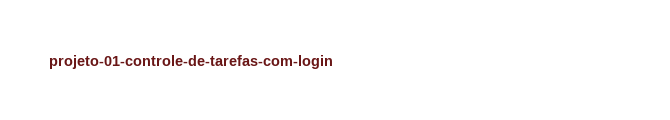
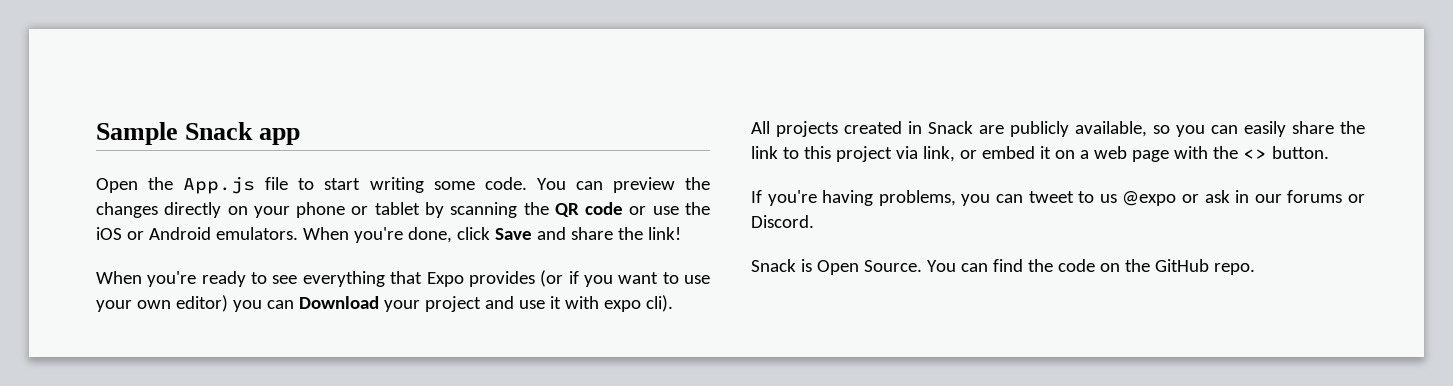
[49,55,333,69] projeto-01-controle-de-tarefas-com-login -> [96,122,301,145] [96,176,710,194] [96,202,711,218] [96,227,681,243] [96,270,711,287] [96,295,673,312] [751,121,1365,137] [751,146,1329,162] [751,190,1366,206] [751,215,814,228] [751,259,1255,275] Sample Snack app // Open the App.js file to start writing some code. You can preview the changes directly on your phone or tablet by scanning the QR code or use the iOS or Android emulators. When you're done, click Save and share the link! // When you're ready to see everything that Expo provides (or if you want to use your own editor) you can Download your project and use it with expo cli). // All projects created in Snack are publicly available, so you can easily share the link to this project via link, or embed it on a web page with the <> button. // If you're having problems, you can tweet to us @expo or ask in our forums or Discord. // Snack is Open Source. You can find the code on the GitHub repo.

